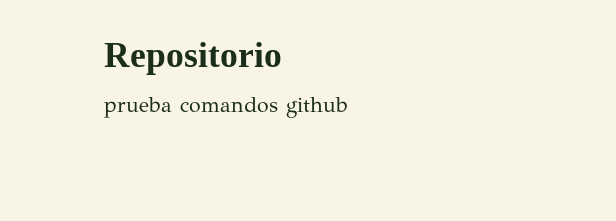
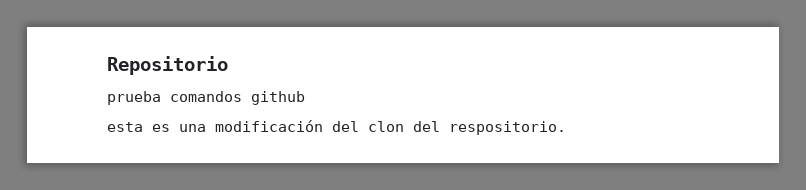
(348, 107) none -> [107,120,566,135] // esta es una modificación del clon del respositorio.

